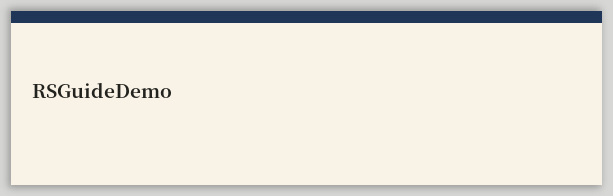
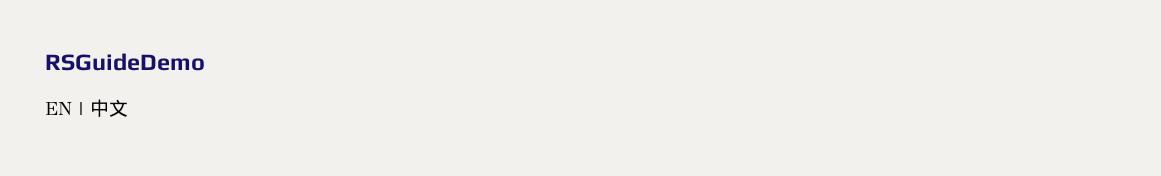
(172, 90) none -> [45,99,128,117] // EN | 中文

